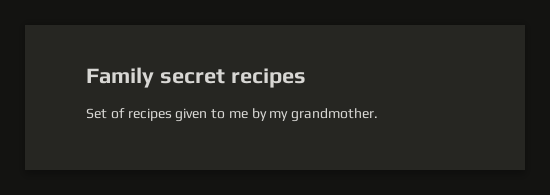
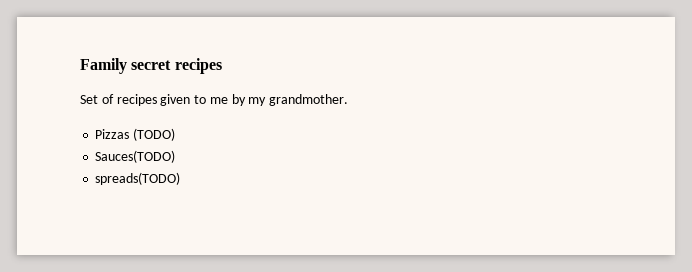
(379, 115) none -> [95,128,176,141] [95,150,176,163] [95,172,181,185] // Pizzas (TODO) // Sauces(TODO) // spreads(TODO)

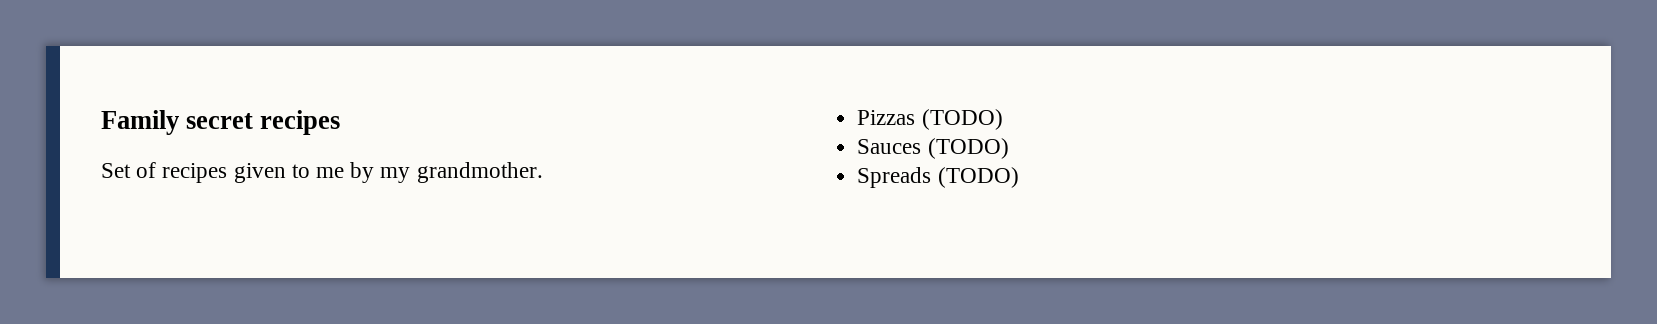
[95,150,176,163] [95,172,181,185] Sauces(TODO) // spreads(TODO) -> [857,138,1009,159] [857,167,1019,188] Sauces (TODO) // Spreads (TODO)

